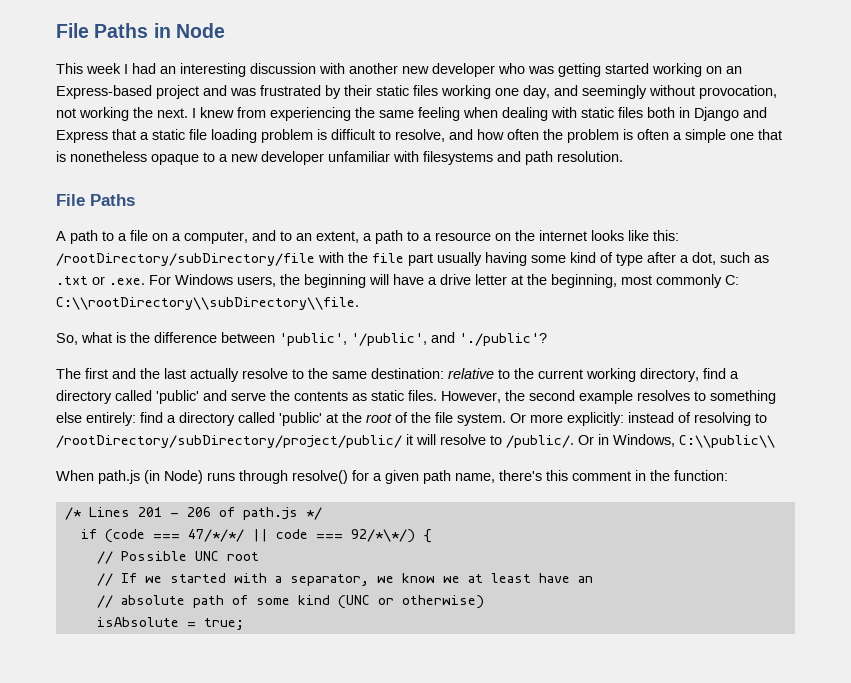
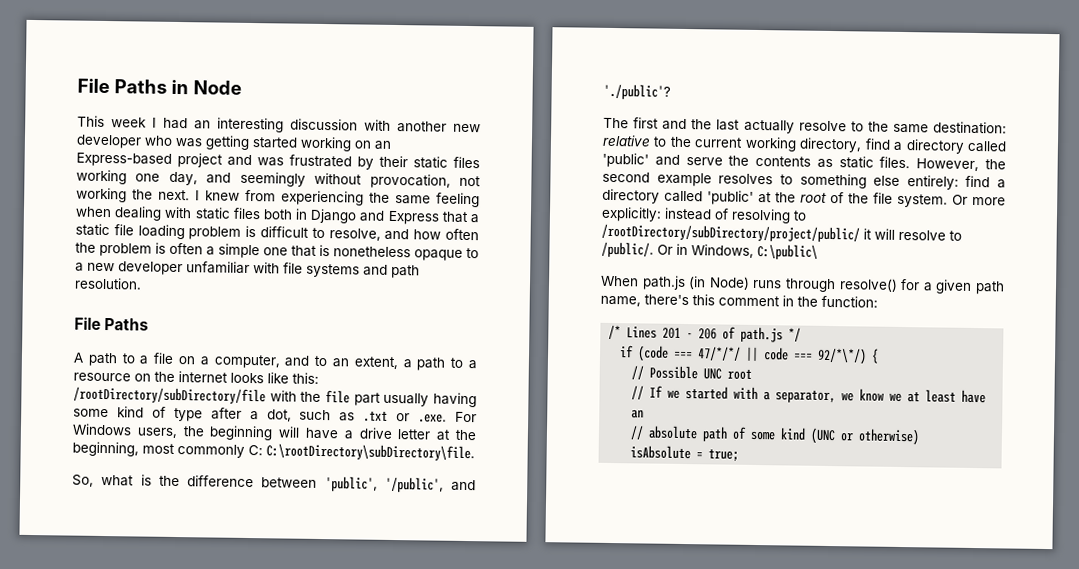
[423,151,493,165] filesystems -> [283,262,360,278] file systems
[56,297,359,310] C:\\rootDirectory\\subDirectory\\file. -> [266,443,475,462] C:\rootDirectory\subDirectory\file.
[679,435,775,448] C:\\public\\ -> [757,244,818,260] C:\public\

